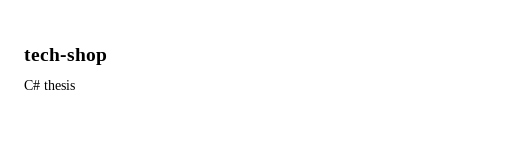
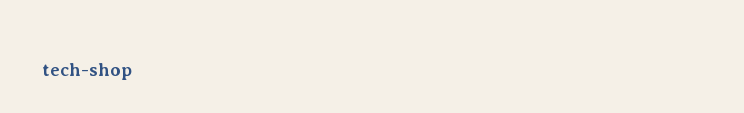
[24,80,75,90] // C# thesis -> (132, 71) none

